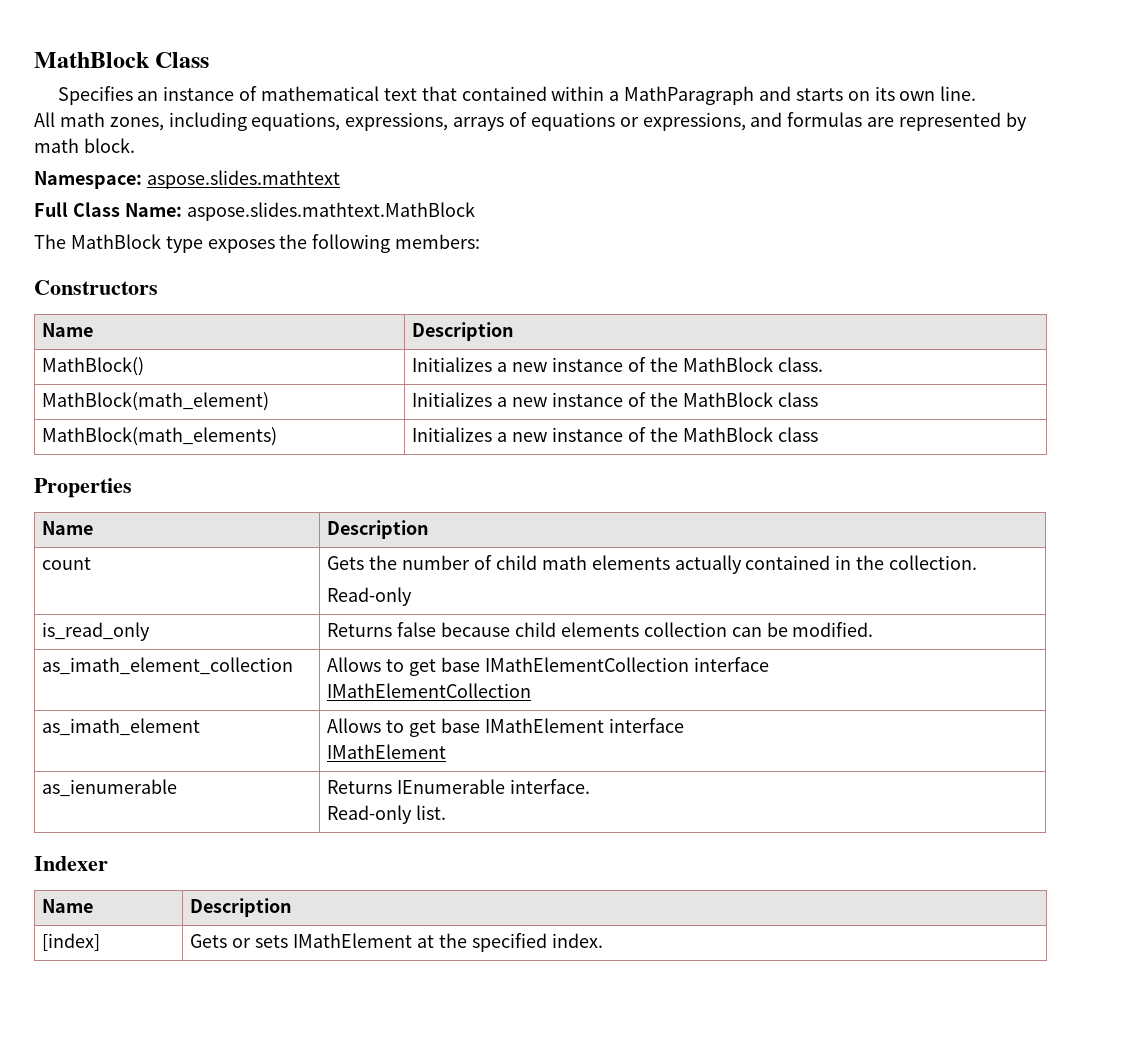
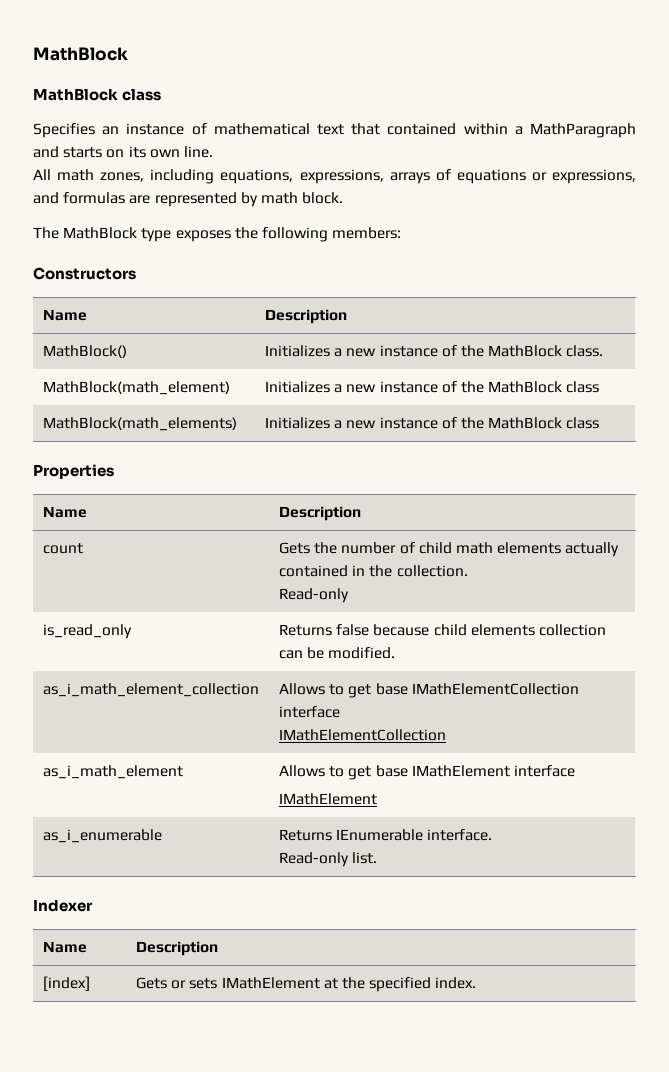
[34,52,210,68] MathBlock Class -> [33,47,128,61] [33,88,162,101] MathBlock // MathBlock class
[34,170,340,189] [34,202,475,221] // Namespace: aspose.slides.mathtext // Full Class Name: aspose.slides.mathtext.MathBlock -> (344, 198) none
[42,657,294,675] as_imath_element_collection -> [42,683,259,697] as_i_math_element_collection
[42,718,201,736] as_imath_element -> [42,765,183,779] as_i_math_element
[42,779,178,797] as_ienumerable -> [42,829,162,843] as_i_enumerable

